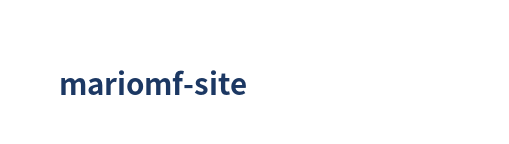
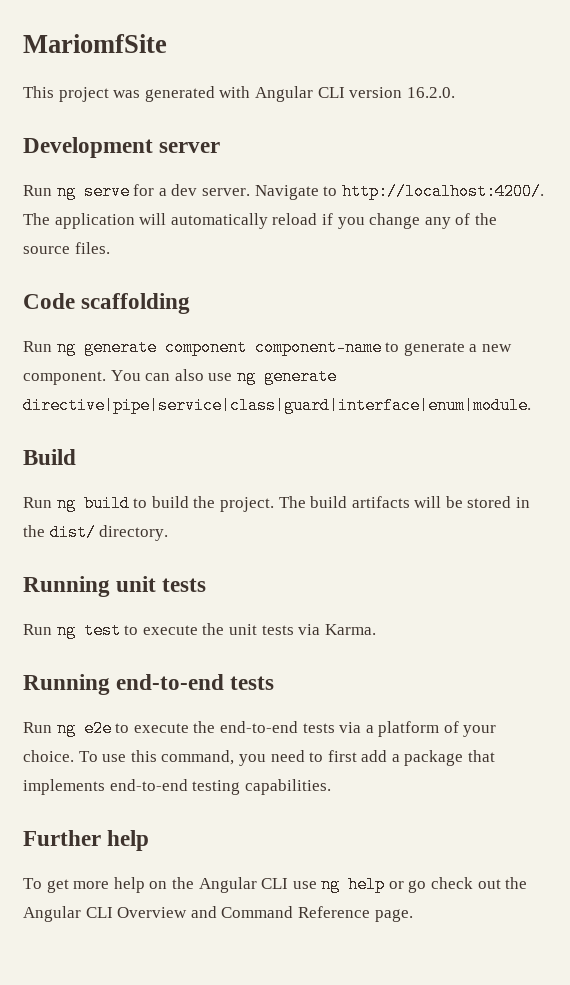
[59,70,247,95] mariomf-site -> [23,34,167,53] [23,86,455,102] [23,137,221,158] [23,183,544,200] [23,213,497,229] [23,242,110,254] [23,293,191,314] [23,339,512,356] [23,368,337,385] [23,397,531,414] [23,449,76,465] [23,495,531,512] [23,524,169,541] [23,576,207,597] [23,622,376,639] [23,674,275,695] [23,720,497,737] [23,750,496,766] [23,779,331,795] [23,830,150,851] [23,876,528,893] [23,906,413,922] MariomfSite // This project was generated with Angular CLI version 16.2.0. // Development server // Run ng serve for a dev server. Navigate to http://localhost:4200/. The application will automatically reload if you change any of the source files. // Code scaffolding // Run ng generate component component-name to generate a new component. You can also use ng generate directive|pipe|service|class|guard|interface|enum|module. // Build // Run ng build to build the project. The build artifacts will be stored in the dist/ directory. // Running unit tests // Run ng test to execute the unit tests via Karma. // Running end-to-end tests // Run ng e2e to execute the end-to-end tests via a platform of your choice. To use this command, you need to first add a package that implements end-to-end testing capabilities. // Further help // To get more help on the Angular CLI use ng help or go check out the Angular CLI Overview and Command Reference page.

